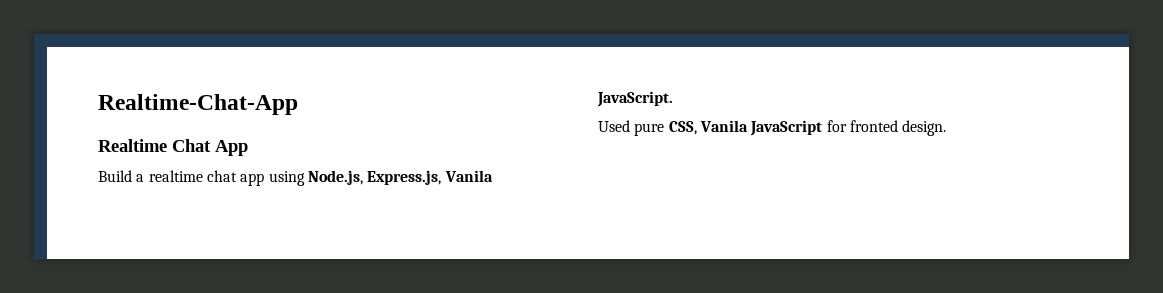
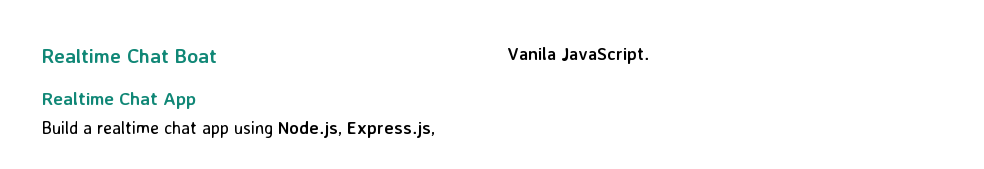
[98,94,298,115] Realtime-Chat-App -> [42,49,217,63] Realtime Chat Boat
[598,120,947,136] // Used pure CSS, Vanila JavaScript for fronted design. -> (649, 56) none

